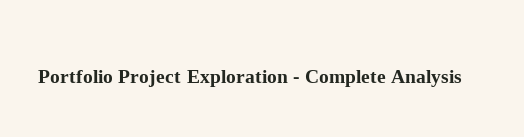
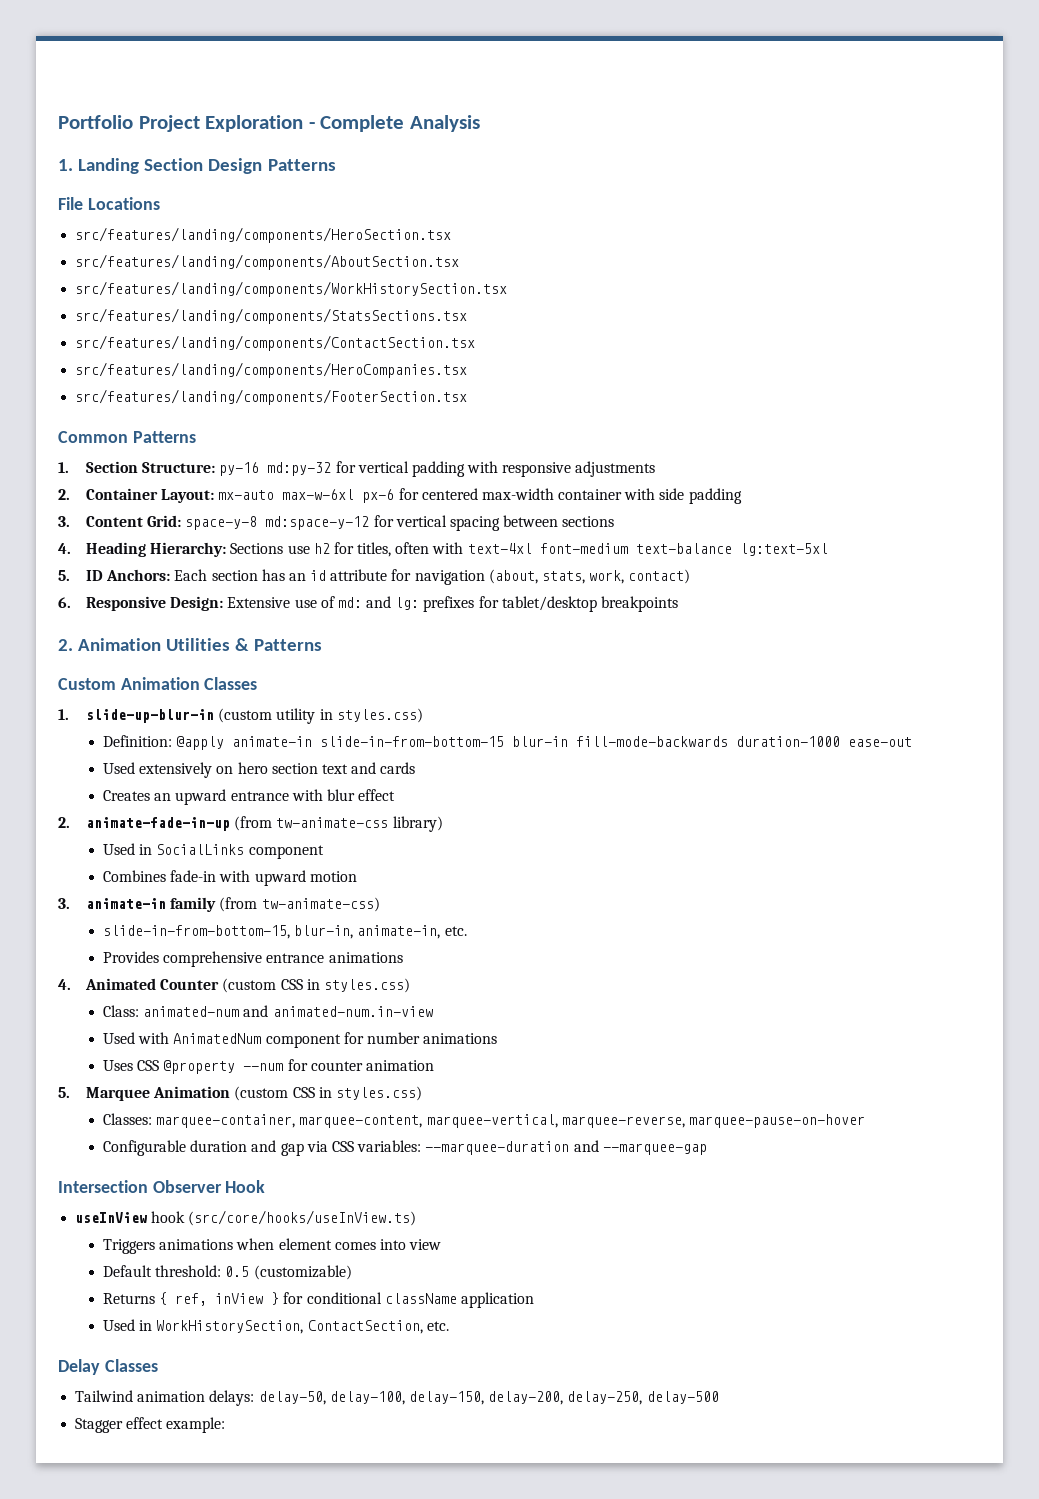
(463, 78) none -> [58,158,336,174] [58,197,160,210] [75,227,452,243] [75,254,460,270] [75,281,508,297] [75,308,468,324] [75,335,476,351] [75,362,468,378] [75,389,468,405] [58,431,196,443] [58,461,656,477] [58,488,742,504] [58,515,615,531] [58,542,828,557] [58,569,691,585] [58,596,679,612] [58,638,322,651] [58,677,258,690] [58,708,423,724] [103,735,913,750] [103,762,416,778] [103,789,396,805] [58,816,443,832] [103,843,324,859] [103,870,357,886] [58,897,380,912] [103,925,467,939] [103,951,403,967] [58,978,410,993] [103,1005,433,1017] [103,1032,498,1048] [103,1059,434,1074] [58,1086,422,1101] [103,1113,865,1128] [103,1140,707,1156] [58,1180,266,1193] [75,1210,417,1226] [103,1238,442,1254] [103,1265,352,1280] [103,1292,534,1308] [103,1319,449,1334] [58,1359,158,1375] [75,1390,719,1406] [75,1417,226,1433] // 1. Landing Section Design Patterns // File Locations // src/features/landing/components/HeroSection.tsx // src/features/landing/components/AboutSection.tsx // src/features/landing/components/WorkHistorySection.tsx // src/features/landing/components/StatsSections.tsx // src/features/landing/components/ContactSection.tsx // src/features/landing/components/HeroCompanies.tsx // src/features/landing/components/FooterSection.tsx // Common Patterns // 1. Section Structure: py-16 md:py-32 for vertical padding with responsive adjustments // 2. Container Layout: mx-auto max-w-6xl px-6 for centered max-width container with side padding // 3. Content Grid: space-y-8 md:space-y-12 for vertical spacing between sections // 4. Heading Hierarchy: Sections use h2 for titles, often with text-4xl font-medium text-balance lg:text-5xl // 5. ID Anchors: Each section has an id attribute for navigation (about, stats, work, contact) // 6. Responsive Design: Extensive use of md: and lg: prefixes for tablet/desktop breakpoints // 2. Animation Utilities & Patterns // Custom Animation Classes // 1. slide-up-blur-in (custom utility in styles.css) // Definition: @apply animate-in slide-in-from-bottom-15 blur-in fill-mode-backwards duration-1000 ease-out // Used extensively on hero section text and cards // Creates an upward entrance with blur effect // 2. animate-fade-in-up (from tw-animate-css library) // Used in SocialLinks component // Combines fade-in with upward motion // 3. animate-in family (from tw-animate-css) // slide-in-from-bottom-15, blur-in, animate-in, etc. // Provides comprehensive entrance animations // 4. Animated Counter (custom CSS in styles.css) // Class: animated-num and animated-num.in-view // Used with AnimatedNum component for number animations // Uses CSS @property --num for counter animation // 5. Marquee Animation (custom CSS in styles.css) // Classes: marquee-container, marquee-content, marquee-vertical, marquee-reverse, marquee-pause-on-hover // Configurable duration and gap via CSS variables: --marquee-duration and --marquee-gap // Intersection Observer Hook // useInView hook (src/core/hooks/useInView.ts) // Triggers animations when element comes into view // Default threshold: 0.5 (customizable) // Returns { ref, inView } for conditional className application // Used in WorkHistorySection, ContactSection, etc. // Delay Classes // Tailwind animation delays: delay-50, delay-100, delay-150, delay-200, delay-250, delay-500 // Stagger effect example:

